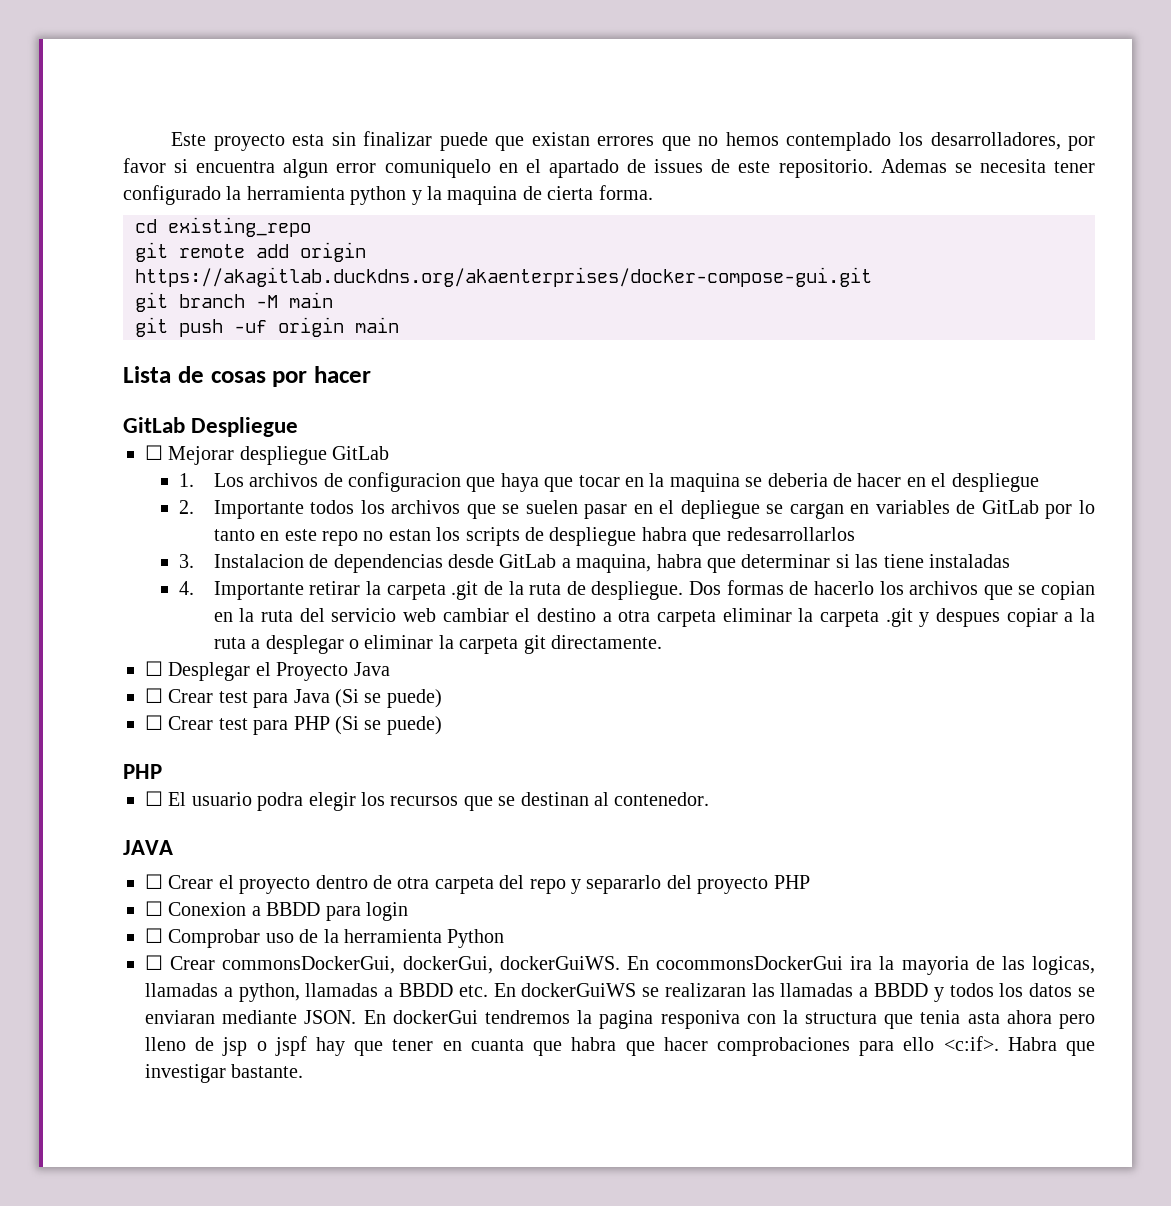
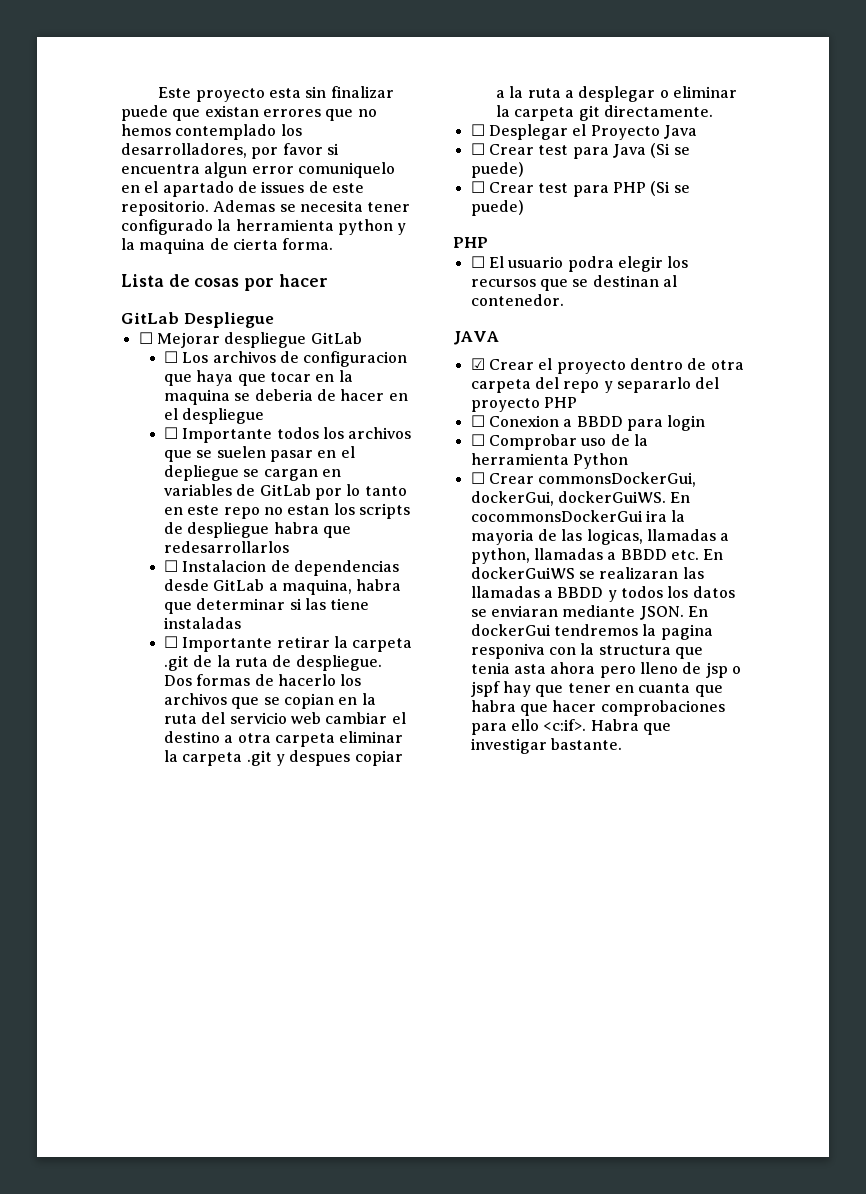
[135,217,311,237] [135,242,366,262] [135,267,872,287] [135,292,333,312] [135,317,399,337] // cd existing_repo // git remote add origin https://akagitlab.duckdns.org/akaenterprises/docker-compose-gui.git // git branch -M main // git push -uf origin main -> (334, 244) none
[179,473,195,487] 1. -> [164,351,179,363] ☐
[179,500,195,514] 2. -> [164,427,179,439] ☐
[179,554,195,568] 3. -> [164,560,179,572] ☐
[179,581,195,595] 4. -> [164,636,179,648] ☐
[145,874,163,889] ☐ -> [470,358,485,370] ☑

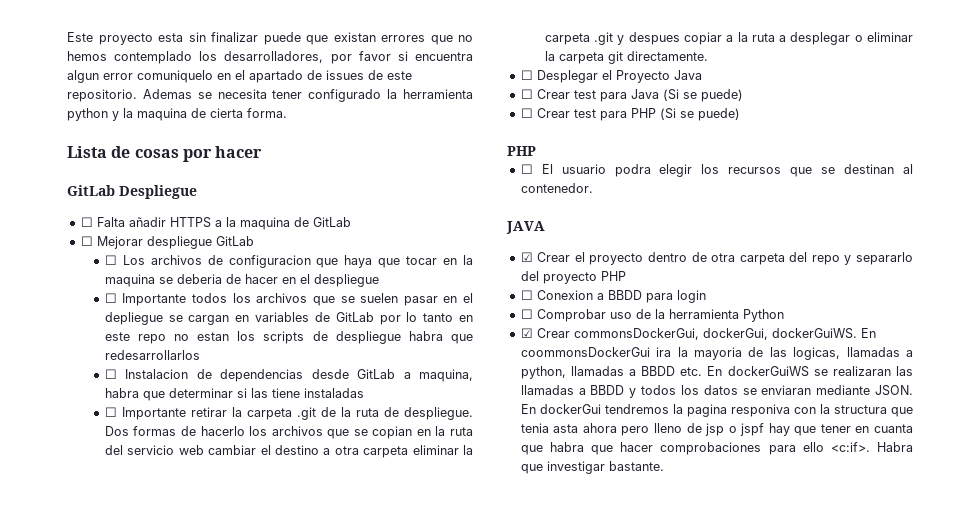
(274, 320) none -> [80,217,351,230] // ☐ Falta añadir HTTPS a la maquina de GitLab
[470,472,485,484] ☐ -> [520,328,533,338] ☑
[470,510,643,522] cocommonsDockerGui -> [520,347,650,357] coommonsDockerGui

